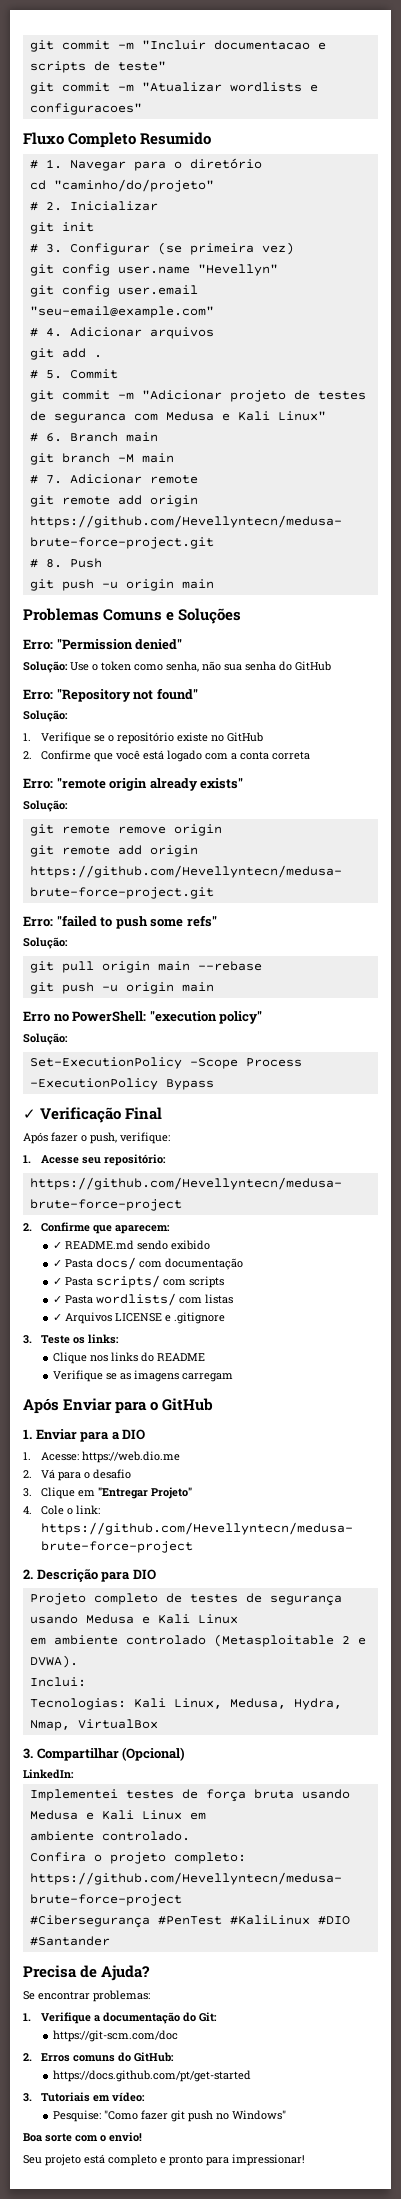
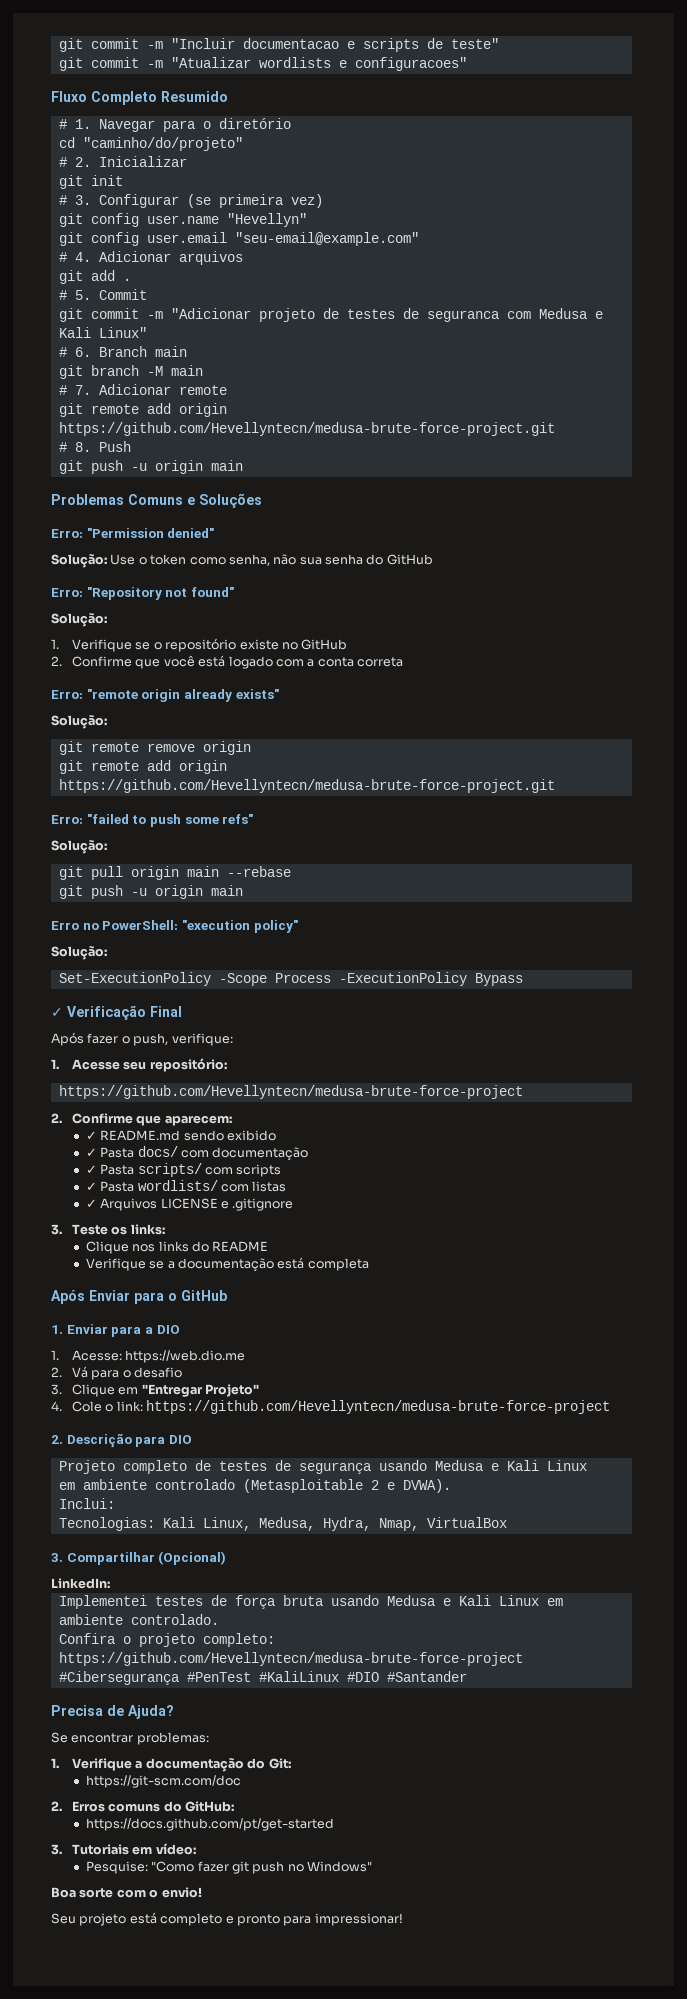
[120,1370,234,1382] as imagens carregam -> [167,1257,369,1272] a documentação está completa

